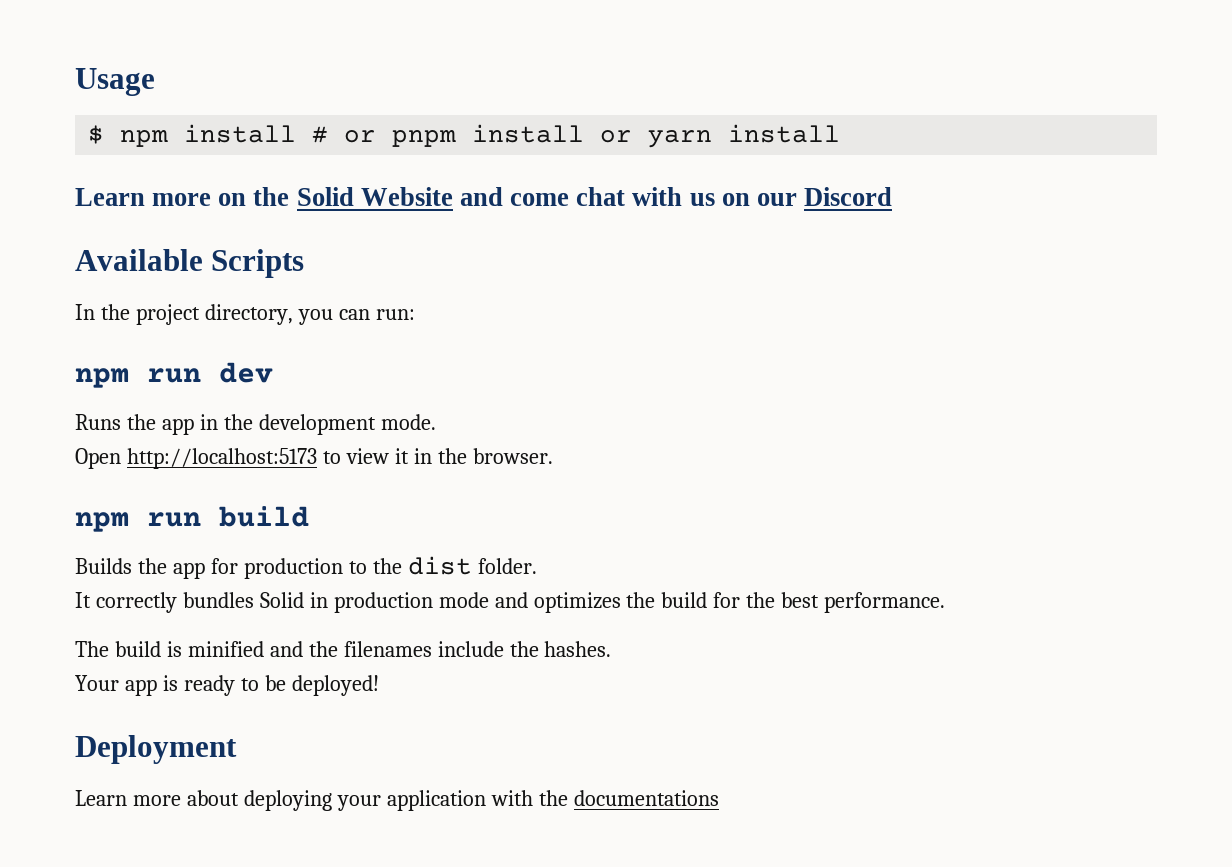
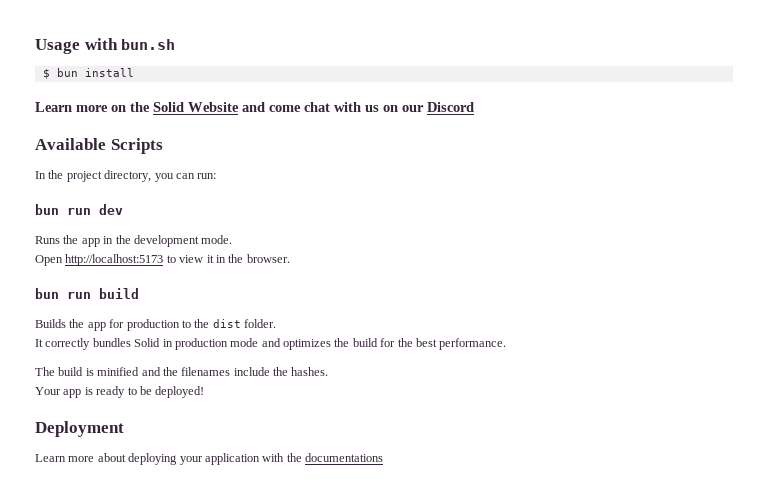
(155, 82) none -> [84,38,176,50] with bun.sh
[120,124,713,148] npm install # or pnpm install or yarn -> [56,68,78,77] bun
[75,368,129,388] npm -> [35,204,59,215] bun
[75,512,129,532] npm -> [35,288,59,299] bun

